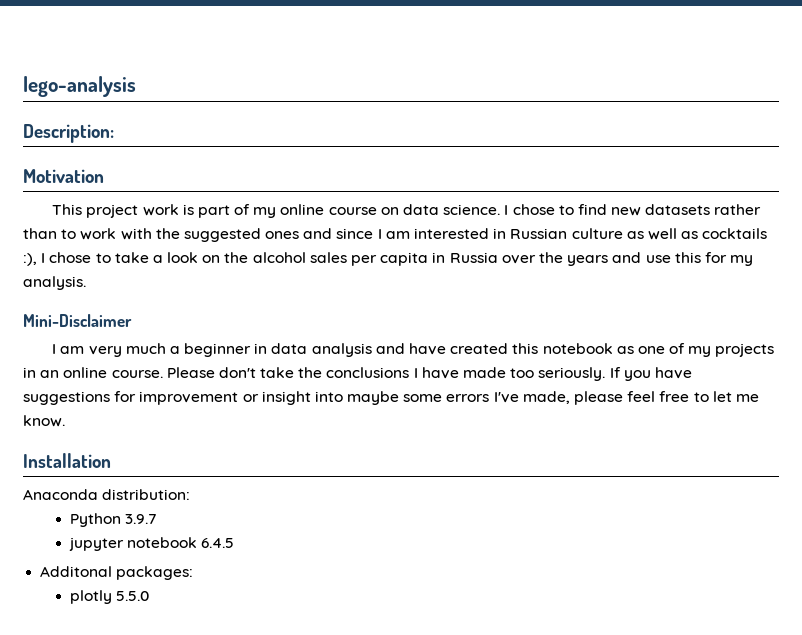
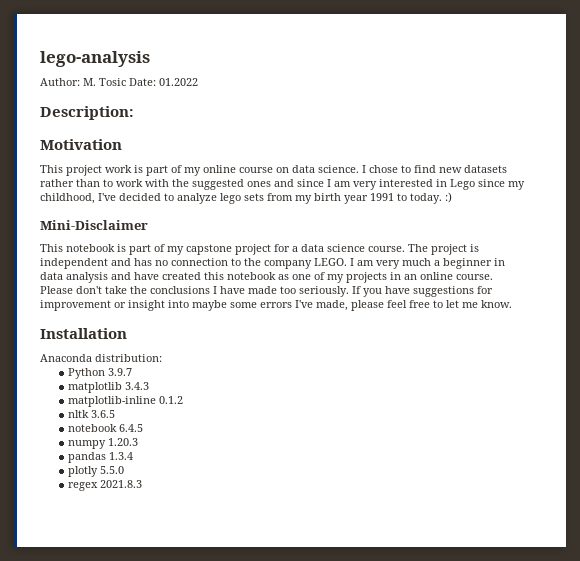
(136, 86) none -> [40,78,198,86] // Author: M. Tosic Date: 01.2022
(410, 235) none -> [353,181,377,190] very
[510,228,768,240] [23,252,754,266] [23,276,86,290] [23,314,132,327] Russian culture as well as cocktails :), I chose to take a look on the alcohol sales per capita in Russia over the years and use this for my analysis. // Mini-Disclaimer // -> [450,179,525,190] [40,192,452,204] [40,220,148,230] [40,244,479,255] [40,258,347,269] Lego since my childhood, I've decided to analyze lego sets from my birth year 1991 to today. :) // Mini-Disclaimer // This notebook is part of my capstone project for a data science course. The project is independent and has no connection to the company LEGO.
[69,537,235,551] [40,566,194,580] jupyter notebook 6.4.5 // Additonal packages: -> [68,382,150,393] [68,396,184,407] [68,410,116,418] [68,424,144,432] [68,438,139,449] [68,452,134,463] matplotlib 3.4.3 // matplotlib-inline 0.1.2 // nltk 3.6.5 // notebook 6.4.5 // numpy 1.20.3 // pandas 1.3.4
(150, 596) none -> [68,480,143,491] // regex 2021.8.3

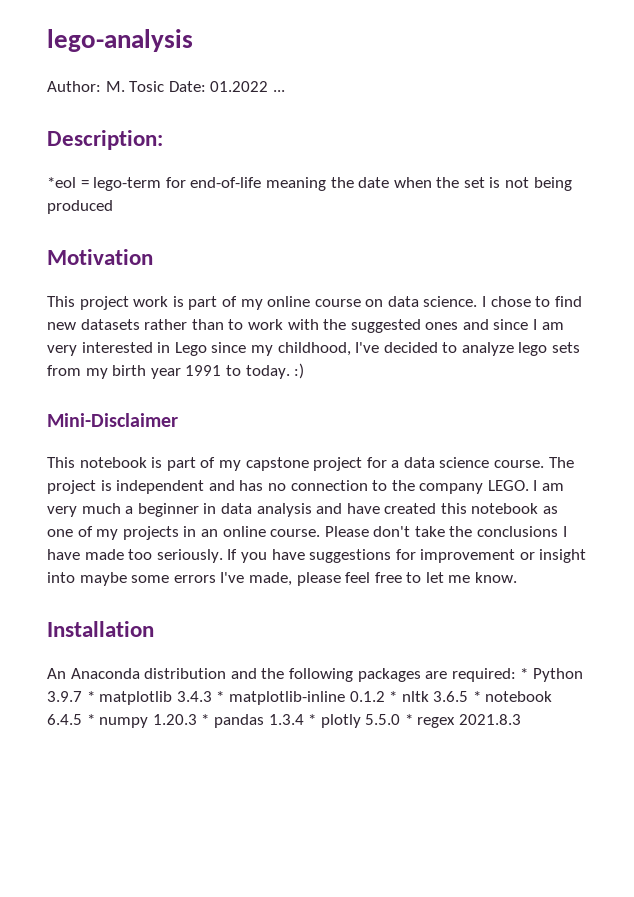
(198, 82) none -> [272,90,285,92] ...
(134, 113) none -> [47,177,572,191] [47,200,113,214] // *eol = lego-term for end-of-life meaning the date when the set is not being produced
[40,354,162,362] Anaconda distribution: // -> [47,668,529,682] An Anaconda distribution and the following packages are required: *
(133, 372) // -> [86,691,95,702] *
(150, 386) // -> [216,691,225,702] *
(184, 400) // -> [389,691,398,702] *
(116, 414) // -> [472,691,481,702] *
(144, 428) // -> [86,714,95,725] *
(139, 442) // -> [201,714,210,725] *
(134, 456) // -> [308,714,317,725] *
(125, 470) // -> [404,714,413,725] *

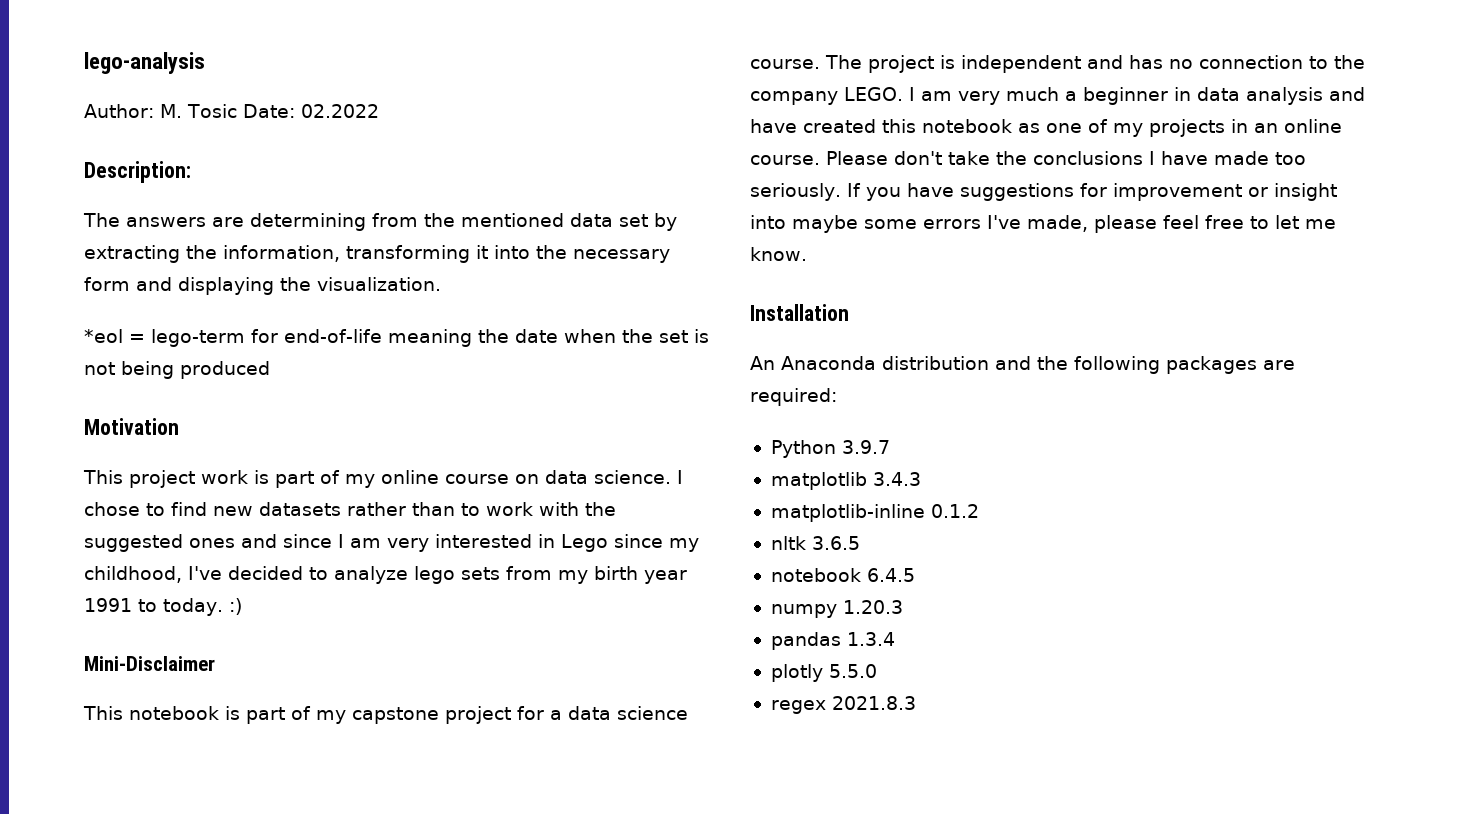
[210,81,285,92] 01.2022 ... -> [300,104,379,118] 02.2022
(163, 140) none -> [83,213,677,231] [84,245,670,263] [84,277,441,295] // The answers are determining from the mentioned data set by extracting the information, transforming it into the necessary form and displaying the visualization.
[520,668,529,679] * -> (837, 397) //
[86,691,95,702] * -> (890, 447) //
[216,691,225,702] * -> (921, 479) //
[389,691,398,702] * -> (979, 511) //
[472,691,481,702] * -> (860, 543) //
[86,714,95,725] * -> (915, 575) //
[201,714,210,725] * -> (903, 607) //
[308,714,317,725] * -> (895, 639) //
[404,714,413,725] * -> (877, 671) //

